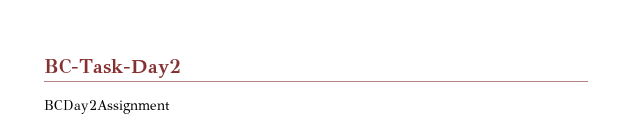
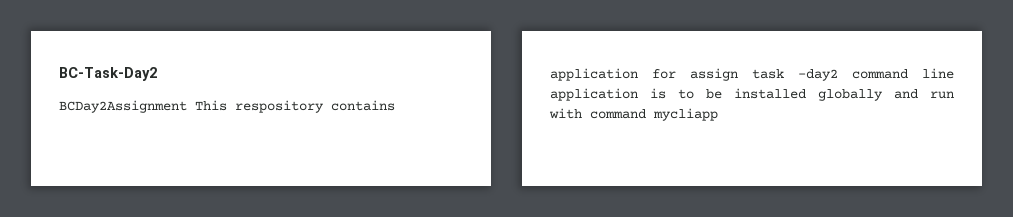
(170, 107) none -> [195,100,395,113] [550,68,954,81] [550,88,954,101] [549,108,718,121] This respository contains application for assign task -day2 command line application is to be installed globally and run with command mycliapp

